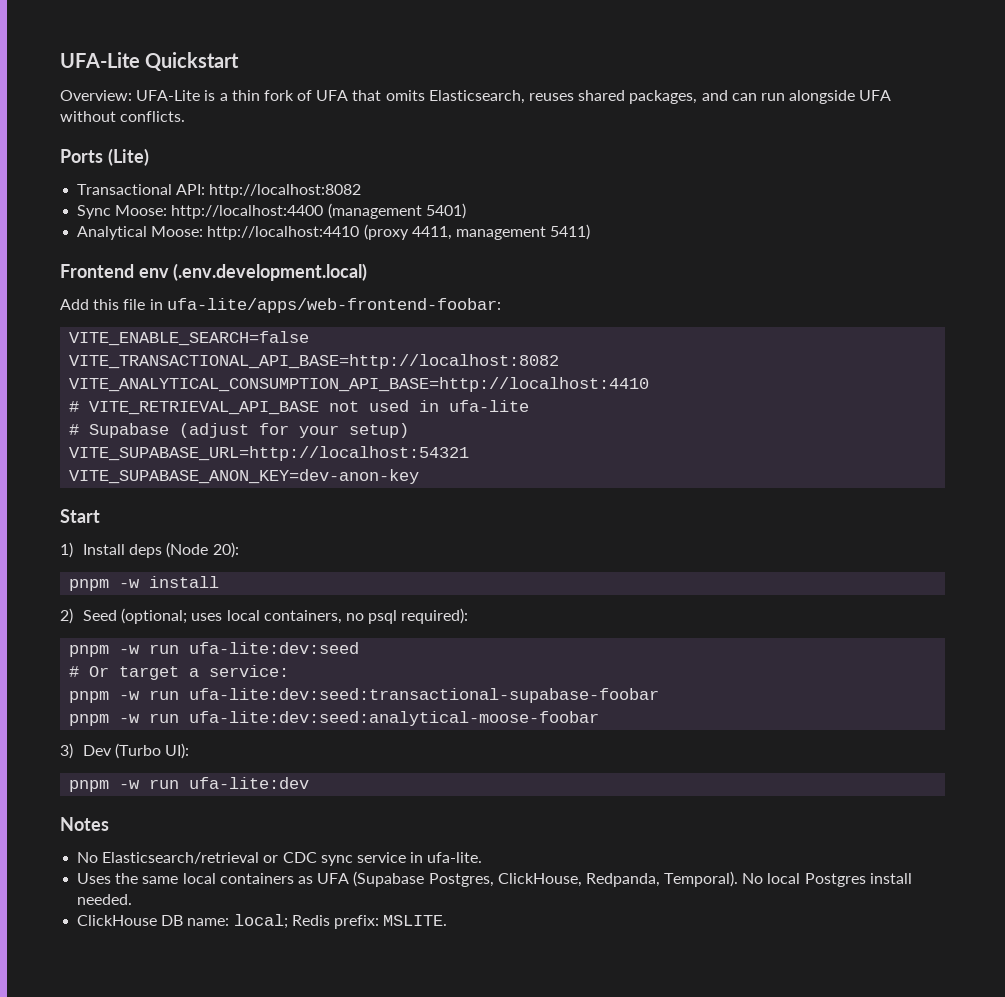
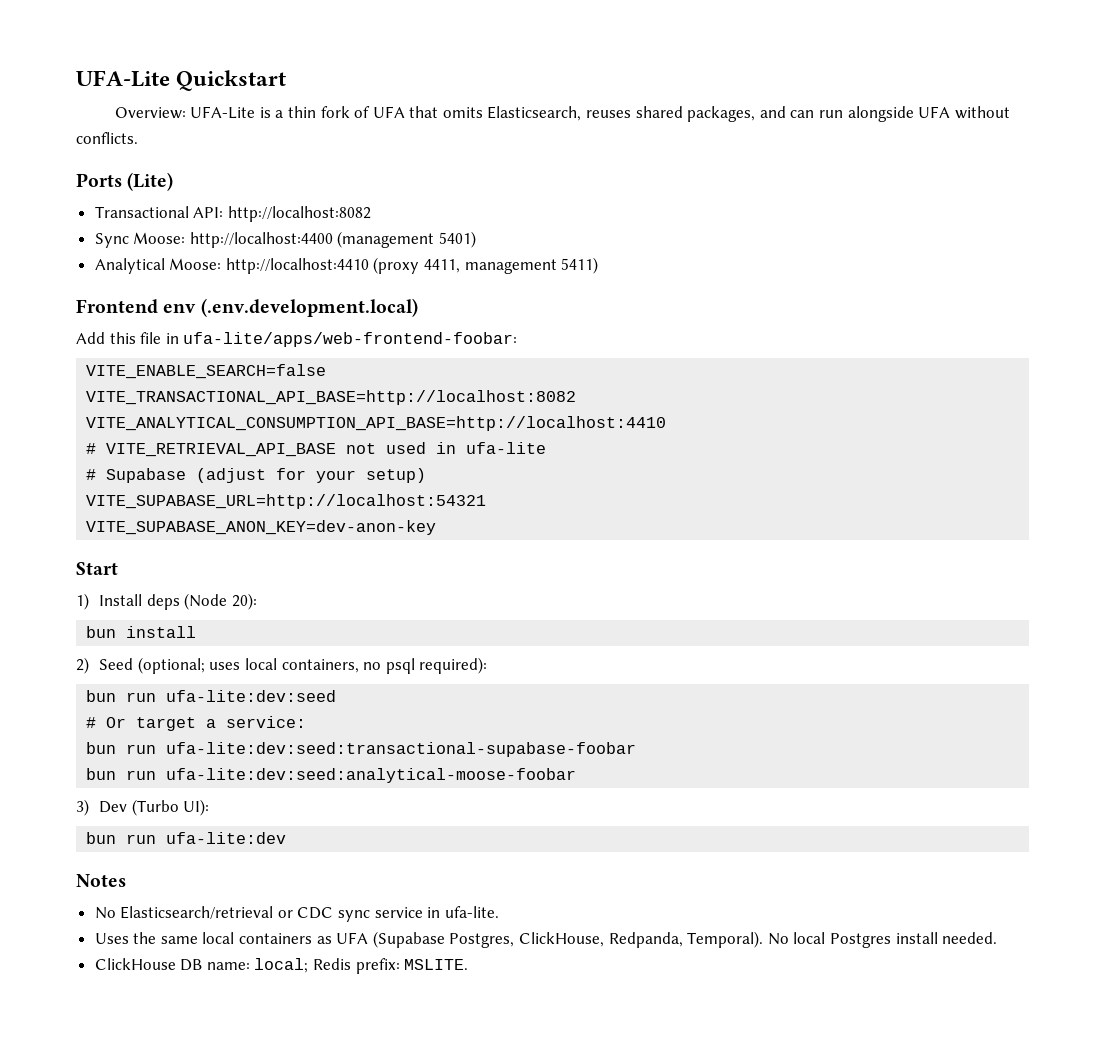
[69,579,141,591] pnpm -w -> [86,626,117,638] bun
[69,645,141,657] pnpm -w -> [86,690,117,702] bun
[69,691,141,703] pnpm -w -> [86,742,117,754] bun
[69,714,141,726] pnpm -w -> [86,768,117,780] bun
[69,780,141,792] pnpm -w -> [86,832,117,844] bun

